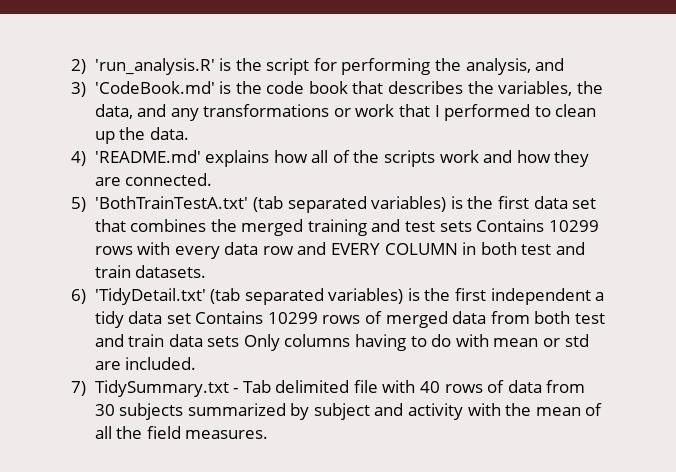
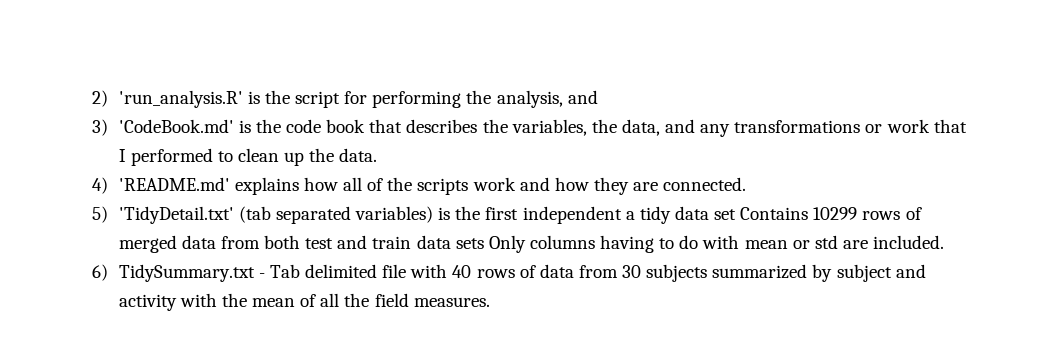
[94,196,597,213] [94,219,599,236] [94,242,585,259] [94,265,207,278] [71,289,86,304] 'BothTrainTestA.txt' (tab separated variables) is the first data set that combines the merged training and test sets Contains 10299 rows with every data row and EVERY COLUMN in both test and train datasets. // 6) -> (108, 214) none
[71,381,86,396] 7) -> [92,264,108,281] 6)

